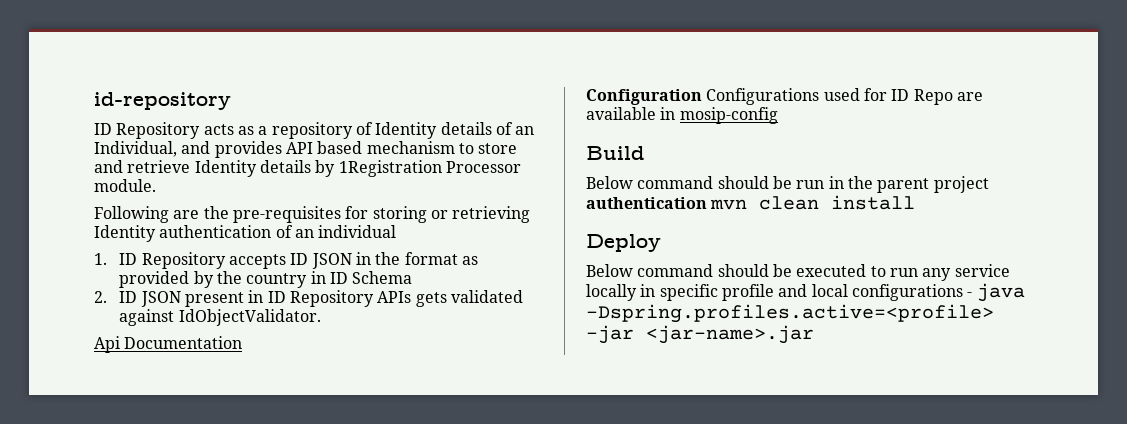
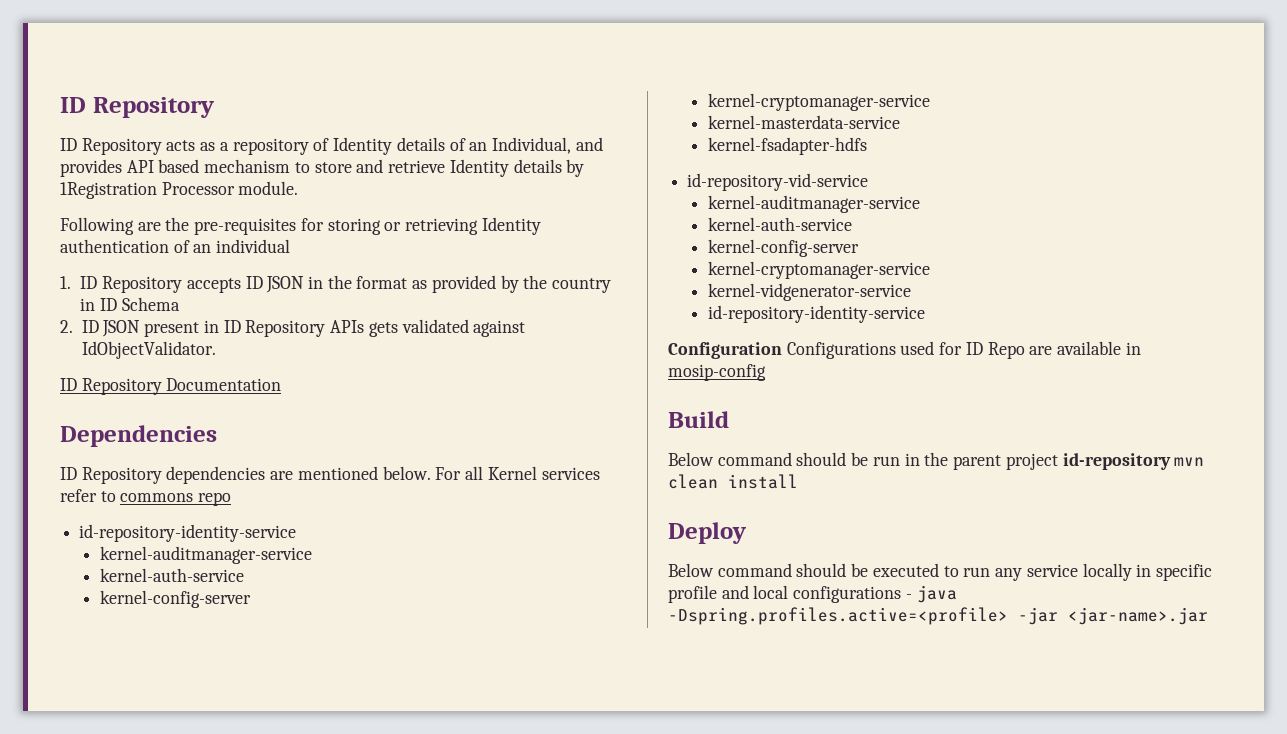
[94,92,231,110] id-repository -> [60,97,215,118] ID Repository
[94,336,120,353] Api -> [60,378,162,395] ID Repository
(243, 342) none -> [60,425,217,447] [60,466,600,484] [60,489,232,506] [79,524,297,542] [99,546,312,564] [99,568,244,582] [99,590,251,608] [707,93,930,111] [707,115,900,129] [707,137,867,155] [687,173,869,191] [707,195,920,213] [707,217,852,231] [707,239,859,257] [707,261,930,279] [707,283,911,301] [707,305,925,323] // Dependencies // ID Repository dependencies are mentioned below. For all Kernel services refer to commons repo // id-repository-identity-service // kernel-auditmanager-service // kernel-auth-service // kernel-config-server // kernel-cryptomanager-service // kernel-masterdata-service // kernel-fsadapter-hdfs // id-repository-vid-service // kernel-auditmanager-service // kernel-auth-service // kernel-config-server // kernel-cryptomanager-service // kernel-vidgenerator-service // id-repository-identity-service
[586,197,707,209] authentication -> [1062,453,1171,470] id-repository

